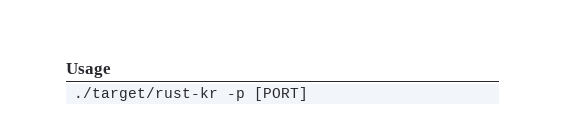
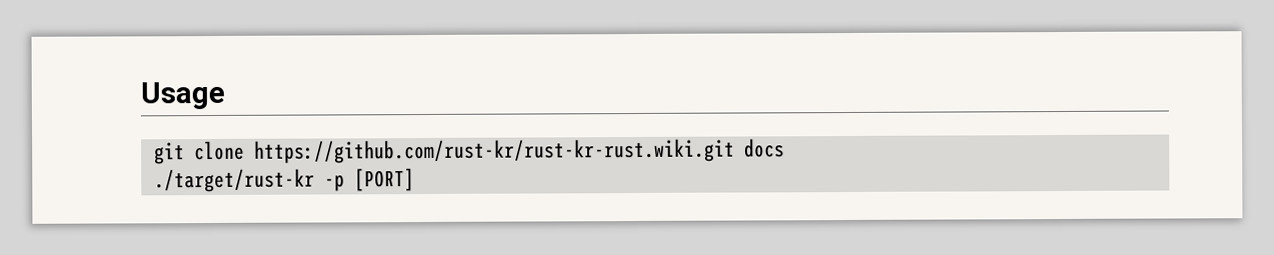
(111, 70) none -> [153,138,785,165] // git clone https://github.com/rust-kr/rust-kr-rust.wiki.git docs

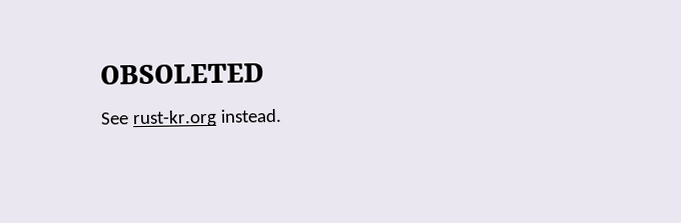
[140,81,225,110] [153,138,785,165] [153,168,415,193] Usage // git clone https://github.com/rust-kr/rust-kr-rust.wiki.git docs // ./target/rust-kr -p [PORT] -> [100,63,264,85] [100,108,282,128] OBSOLETED // See rust-kr.org instead.

